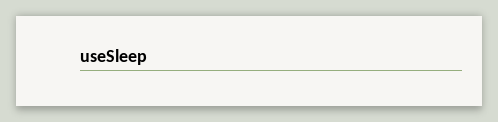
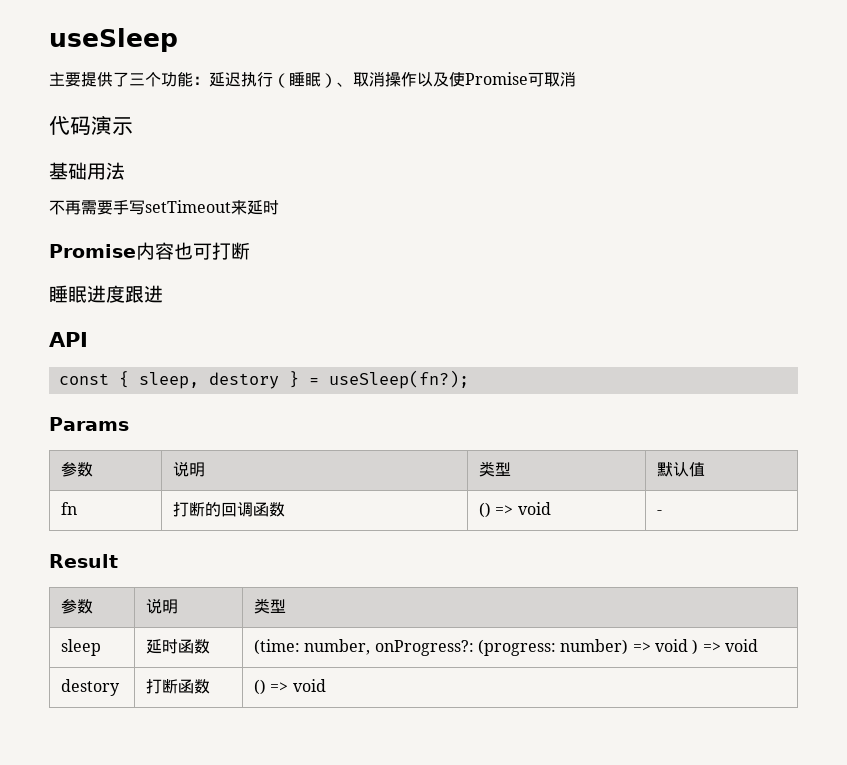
(147, 57) none -> [49,72,576,88] [49,116,133,135] [49,162,125,180] [49,200,279,215] [49,242,250,260] [49,285,163,303] [49,332,88,347] [58,370,469,389] [49,417,129,431] [61,462,94,477] [173,461,206,477] [479,461,512,477] [657,462,706,477] [61,502,78,515] [173,502,286,517] [479,502,551,518] [657,510,663,515] [49,554,118,568] [61,599,94,614] [146,598,179,614] [254,598,287,614] [61,639,102,656] [146,639,211,654] [254,639,758,656] [61,679,121,696] [146,679,211,694] [254,679,326,695] // 主要提供了三个功能：延迟执行（睡眠）、取消操作以及使Promise可取消 // 代码演示 // 基础用法 // 不再需要手写setTimeout来延时 // Promise内容也可打断 // 睡眠进度跟进 // API // const { sleep, destory } = useSleep(fn?); // Params // 参数 | 说明 | 类型 | 默认值 // fn | 打断的回调函数 | () => void | - // Result // 参数 | 说明 | 类型 // sleep | 延时函数 | (time: number, onProgress?: (progress: number) => void ) => void // destory | 打断函数 | () => void

